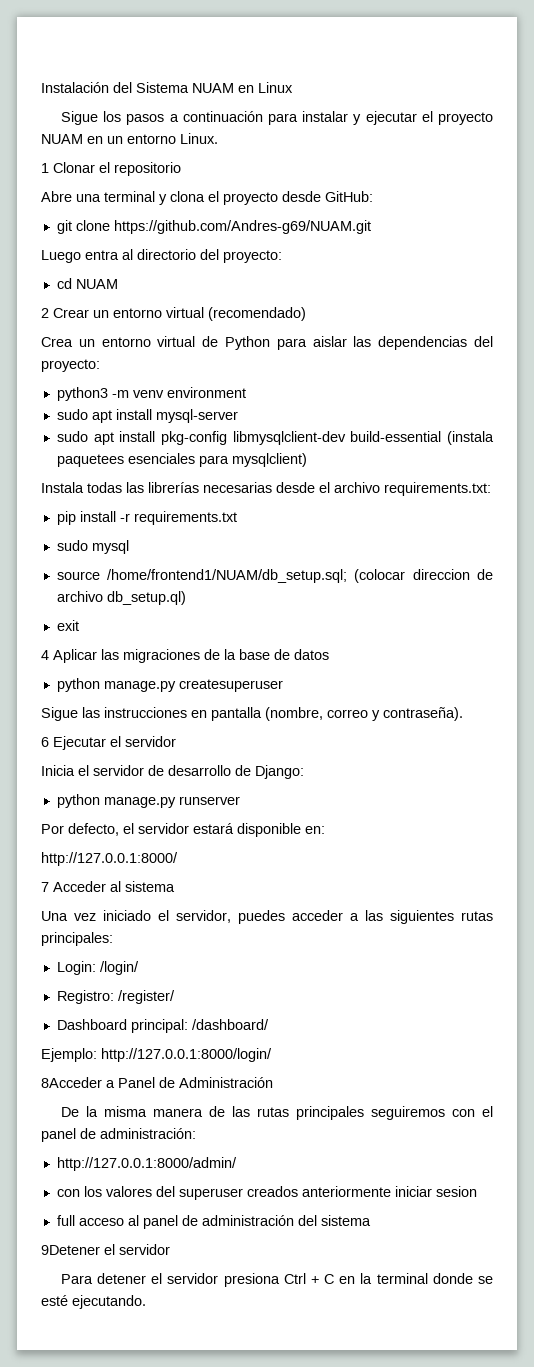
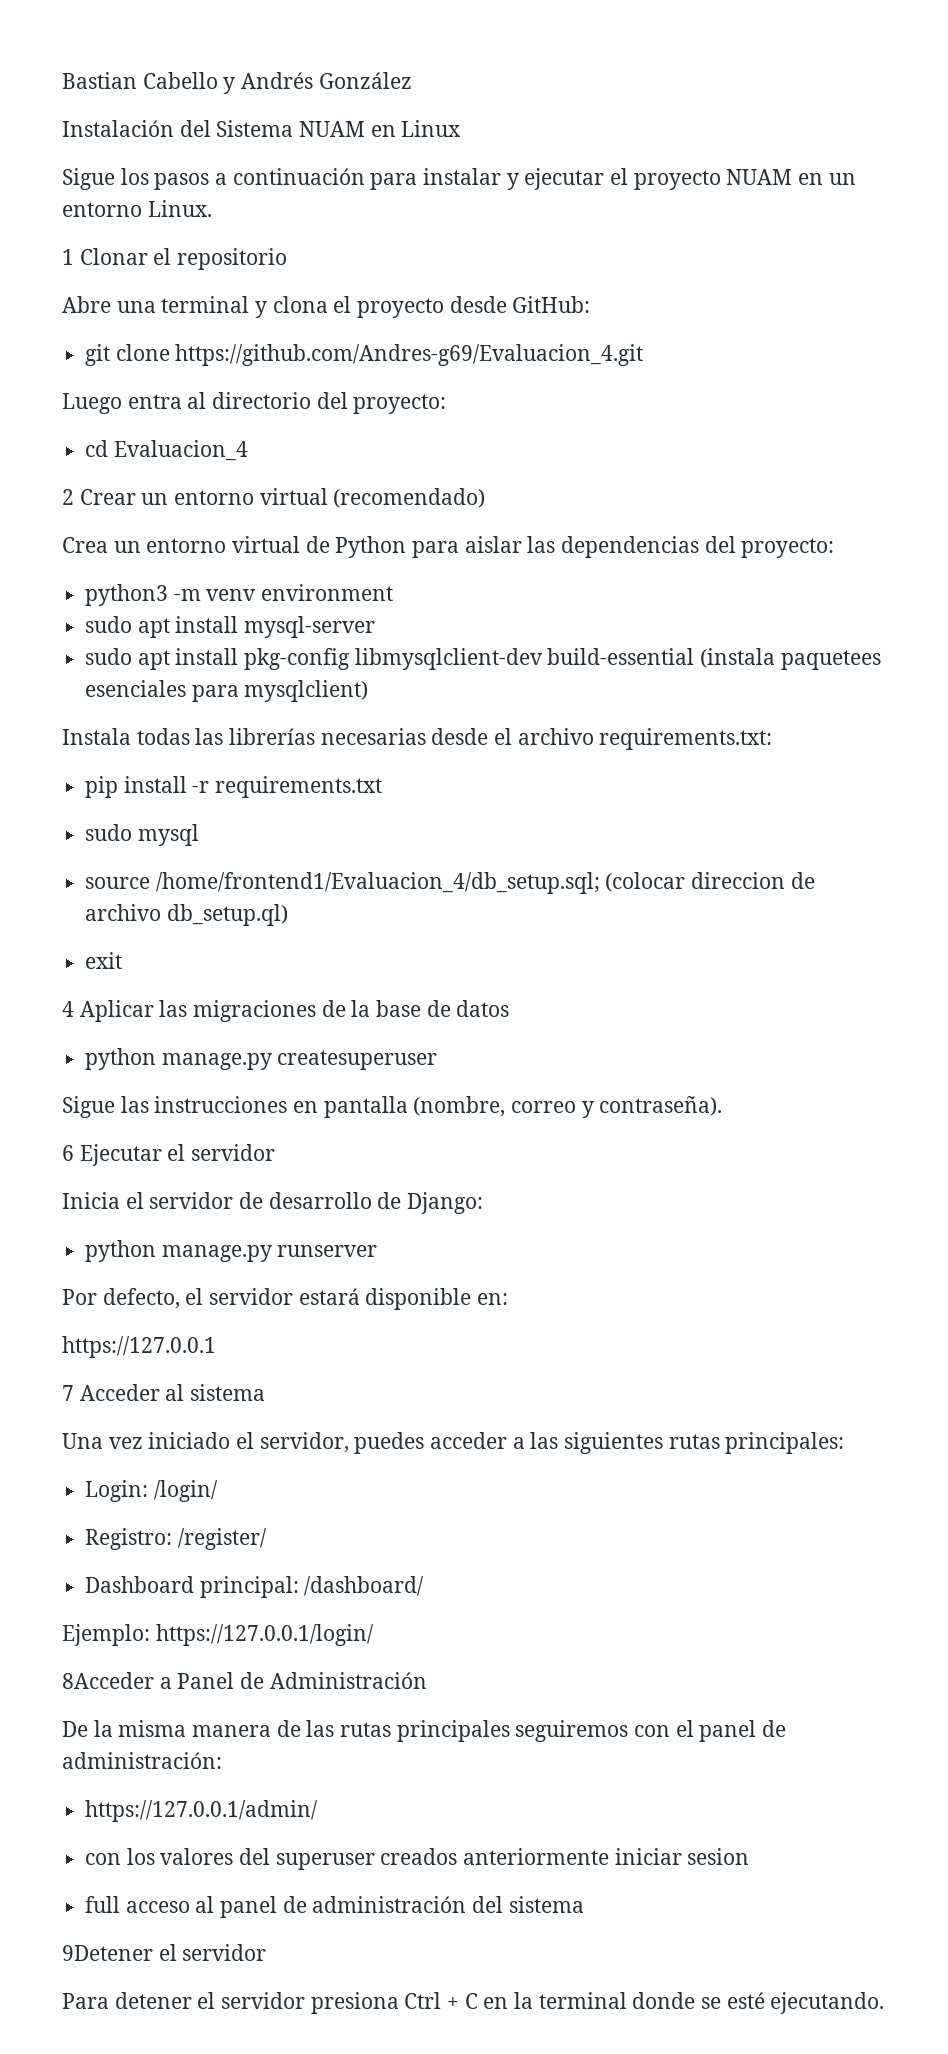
(41, 87) none -> [62,72,412,94] Bastian Cabello y Andrés González //
[113,220,371,234] https://github.com/Andres-g69/NUAM.git -> [175,344,644,366] https://github.com/Andres-g69/Evaluacion_4.git
[75,279,118,289] NUAM -> [113,440,248,461] Evaluacion_4
[107,569,348,583] /home/frontend1/NUAM/db_setup.sql; -> [155,872,600,894] /home/frontend1/Evaluacion_4/db_setup.sql;
[41,852,178,866] http://127.0.0.1:8000/ -> [62,1336,216,1358] https://127.0.0.1
[101,1048,272,1062] http://127.0.0.1:8000/login/ -> [155,1624,374,1646] https://127.0.0.1/login/
[56,1157,237,1171] http://127.0.0.1:8000/admin/ -> [85,1800,319,1822] https://127.0.0.1/admin/

